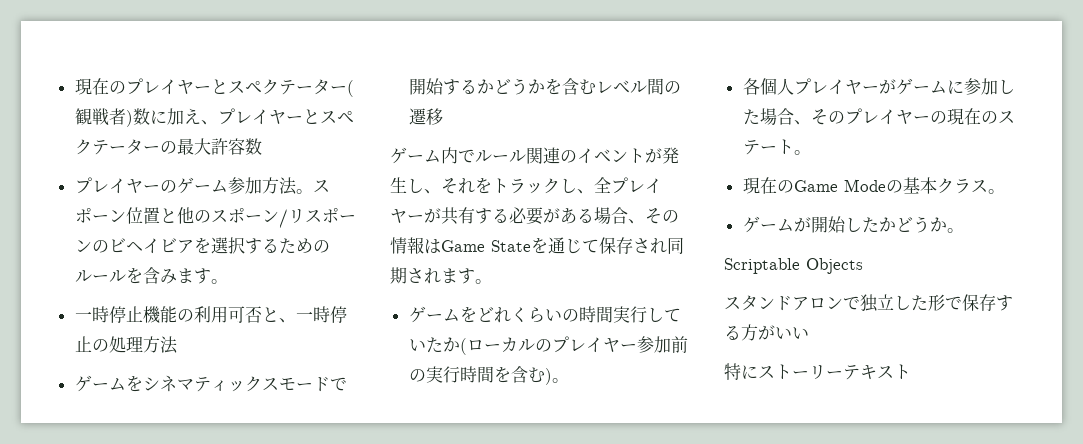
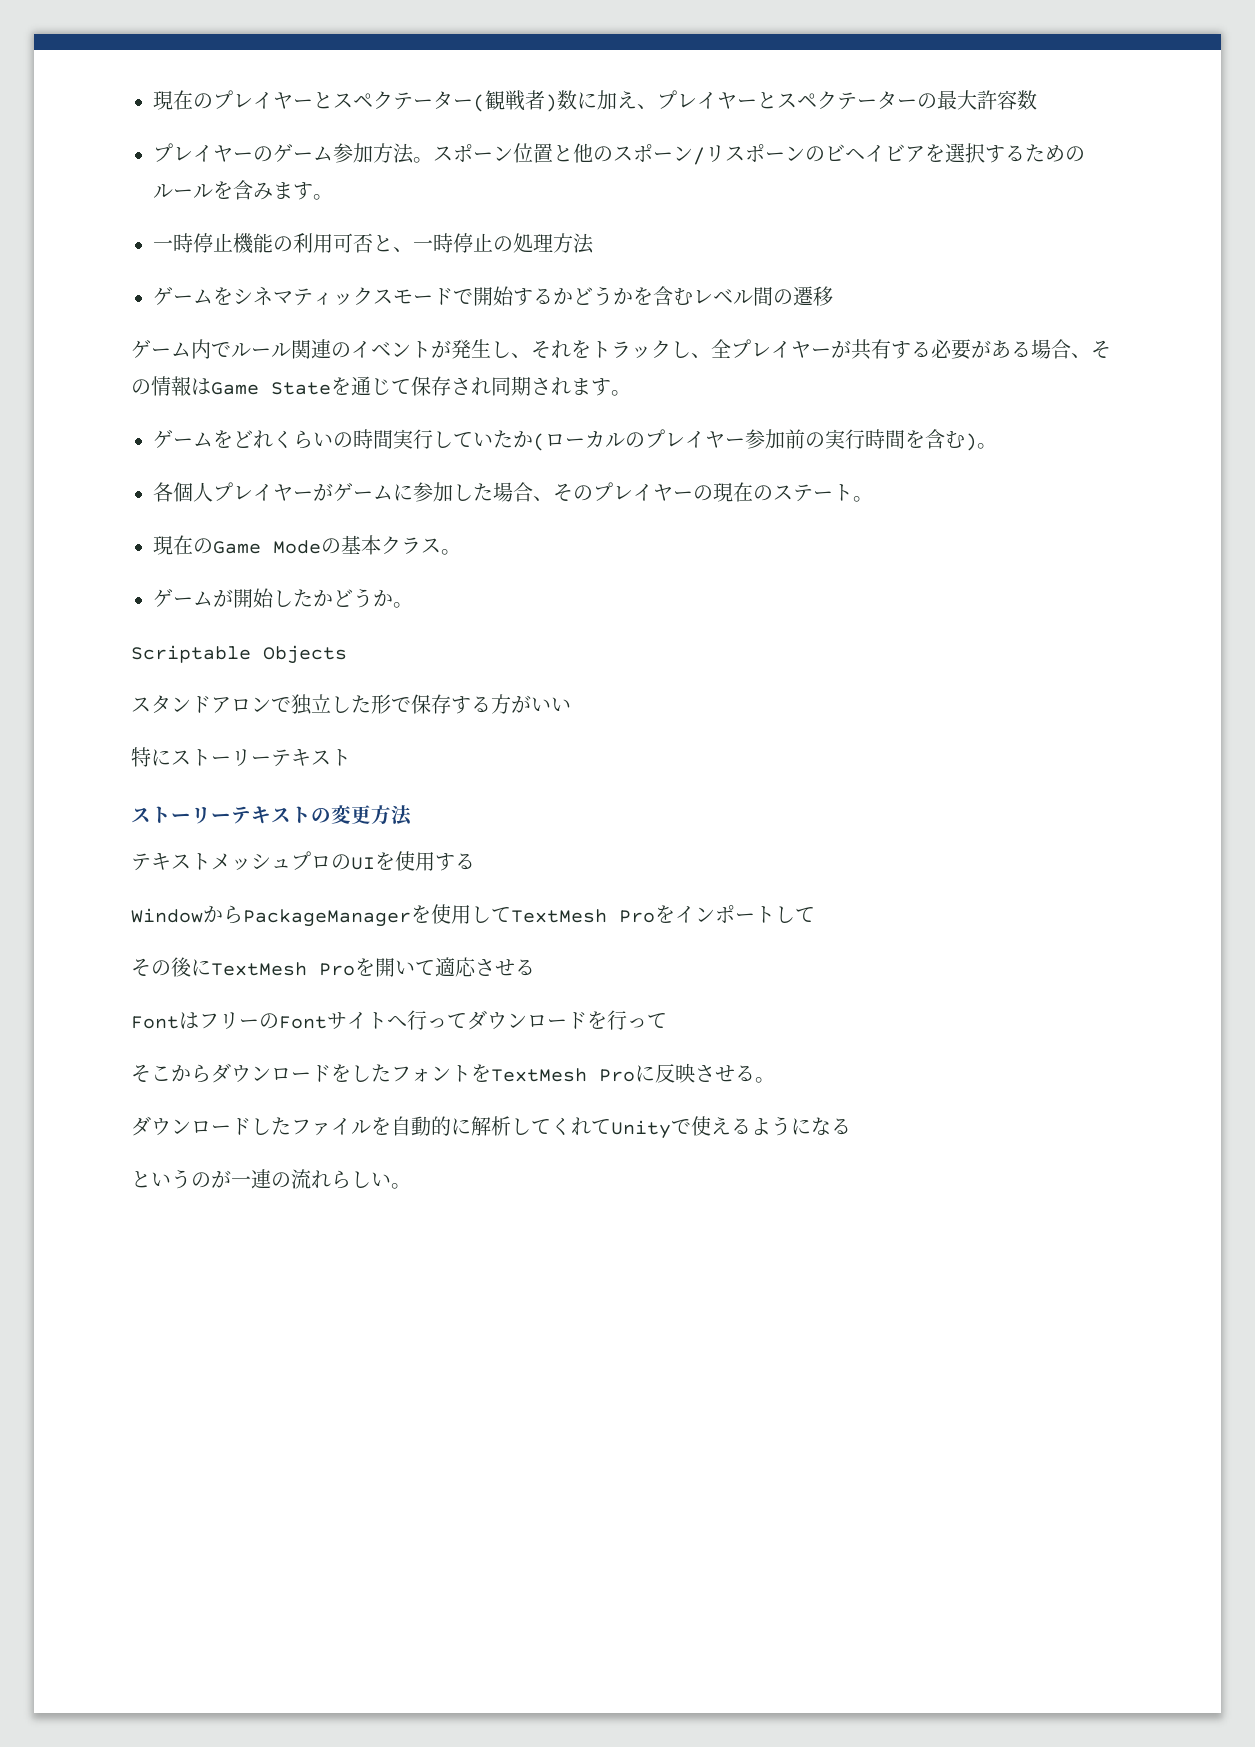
(911, 372) none -> [131,805,412,826] [131,851,475,871] [131,904,815,927] [131,957,535,977] [131,1010,667,1030] [131,1063,775,1083] [131,1116,851,1139] [131,1169,411,1189] // ストーリーテキストの変更方法 // テキストメッシュプロのUIを使用する // WindowからPackageManagerを使用してTextMesh Proをインポートして // その後にTextMesh Proを開いて適応させる // FontはフリーのFontサイトへ行ってダウンロードを行って // そこからダウンロードをしたフォントをTextMesh Proに反映させる。 // ダウンロードしたファイルを自動的に解析してくれてUnityで使えるようになる // というのが一連の流れらしい。

